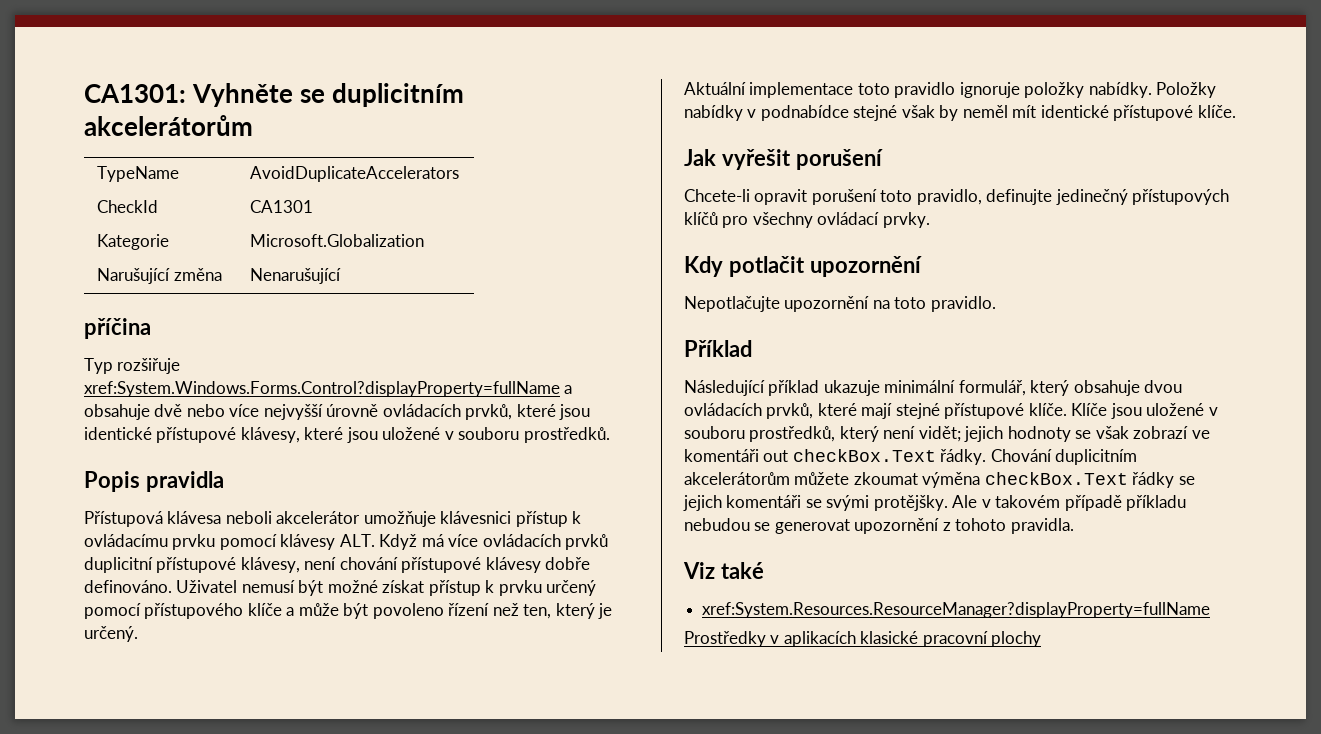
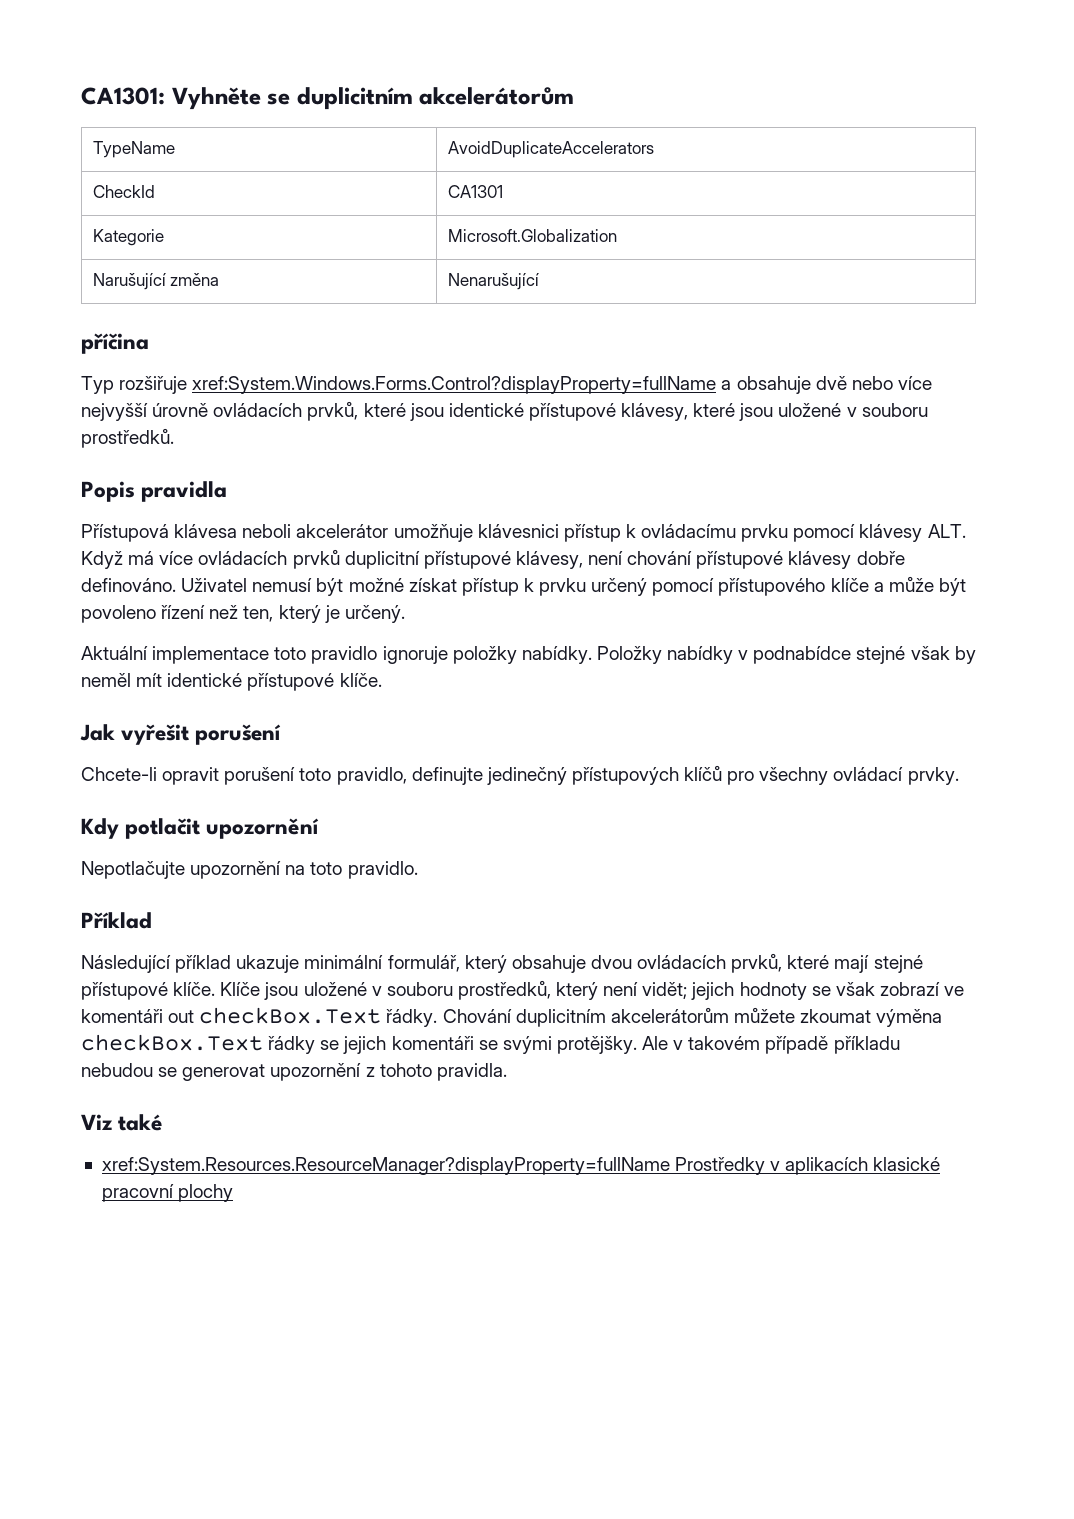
(1211, 610) // -> (670, 1166) none

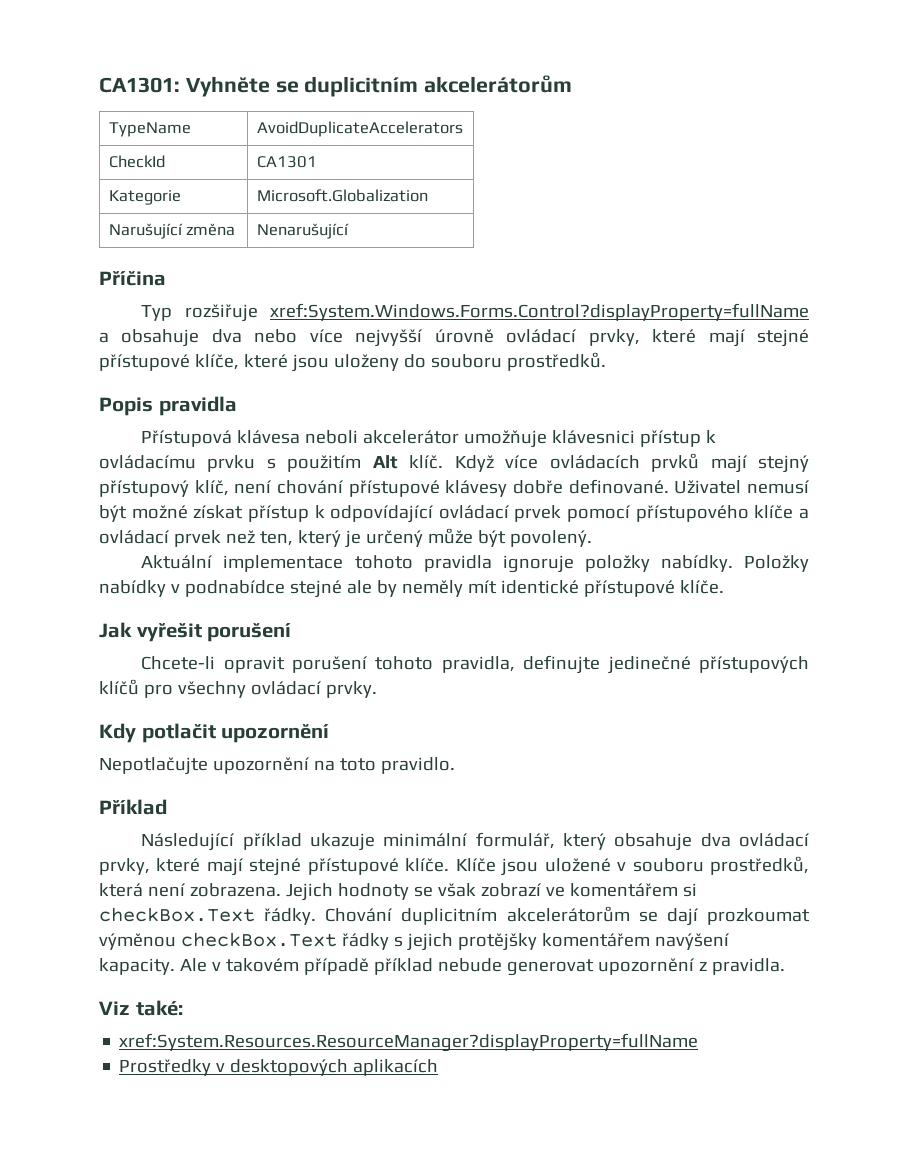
[81,333,149,354] příčina -> [99,271,166,286] Příčina
[815,376,847,390] dvě -> [211,329,242,343] dva
[213,401,857,421] ovládacích prvků, které jsou identické přístupové klávesy, které jsou uložené v -> [506,329,810,347] [99,354,426,372] ovládací prvky, které mají stejné přístupové klíče, které jsou uloženy do
[793,524,966,542] [81,549,583,569] pomocí klávesy ALT. Když má více ovládacích prvků duplicitní přístupové klávesy, -> [266,453,809,473] [99,480,229,497] s použitím Alt klíč. Když více ovládacích prvků mají stejný přístupový klíč,
[81,578,176,592] definováno. -> [568,479,669,494] definované.
[539,578,648,596] prvku určený -> [330,505,562,523] odpovídající ovládací prvek
[888,576,966,596] [81,605,405,623] může být povoleno řízení než ten, který je určený. -> [99,528,592,548] ovládací prvek než ten, který je určený může být povolený.
[274,646,378,664] toto pravidlo -> [354,555,492,572] tohoto pravidla
[910,646,976,664] [81,673,131,687] však by neměl -> [346,580,463,597] ale by neměly
[299,767,567,785] toto pravidlo, definujte jedinečný -> [375,655,691,674] tohoto pravidla, definujte jedinečné
[590,953,783,973] dvou ovládacích prvků, -> [700,833,810,847] [99,858,150,875] dva ovládací prvky,
[556,982,735,1000] který není vidět; jejich -> [99,883,333,901] která není zobrazena. Jejich
[81,1009,195,1023] komentáři out -> [569,883,697,897] komentářem si
[733,1007,943,1027] [81,1034,637,1054] můžete zkoumat výměna checkBox.Text řádky se jejich komentáři se svými protějšky. -> [638,908,810,926] [99,932,730,951] [99,958,175,975] se dají prozkoumat výměnou checkBox.Text řádky s jejich protějšky komentářem navýšení kapacity.
[833,1036,900,1054] [81,1063,178,1077] příkladu nebudou se -> [373,958,502,975] příklad nebude
[379,1063,432,1077] tohoto -> (707, 966) none
[118,1114,163,1131] také -> [135,1000,183,1016] také:
(670, 1166) none -> (699, 1042) //
[785,1157,941,1175] [101,1184,234,1202] aplikacích klasické pracovní plochy -> [230,1059,439,1076] desktopových aplikacích

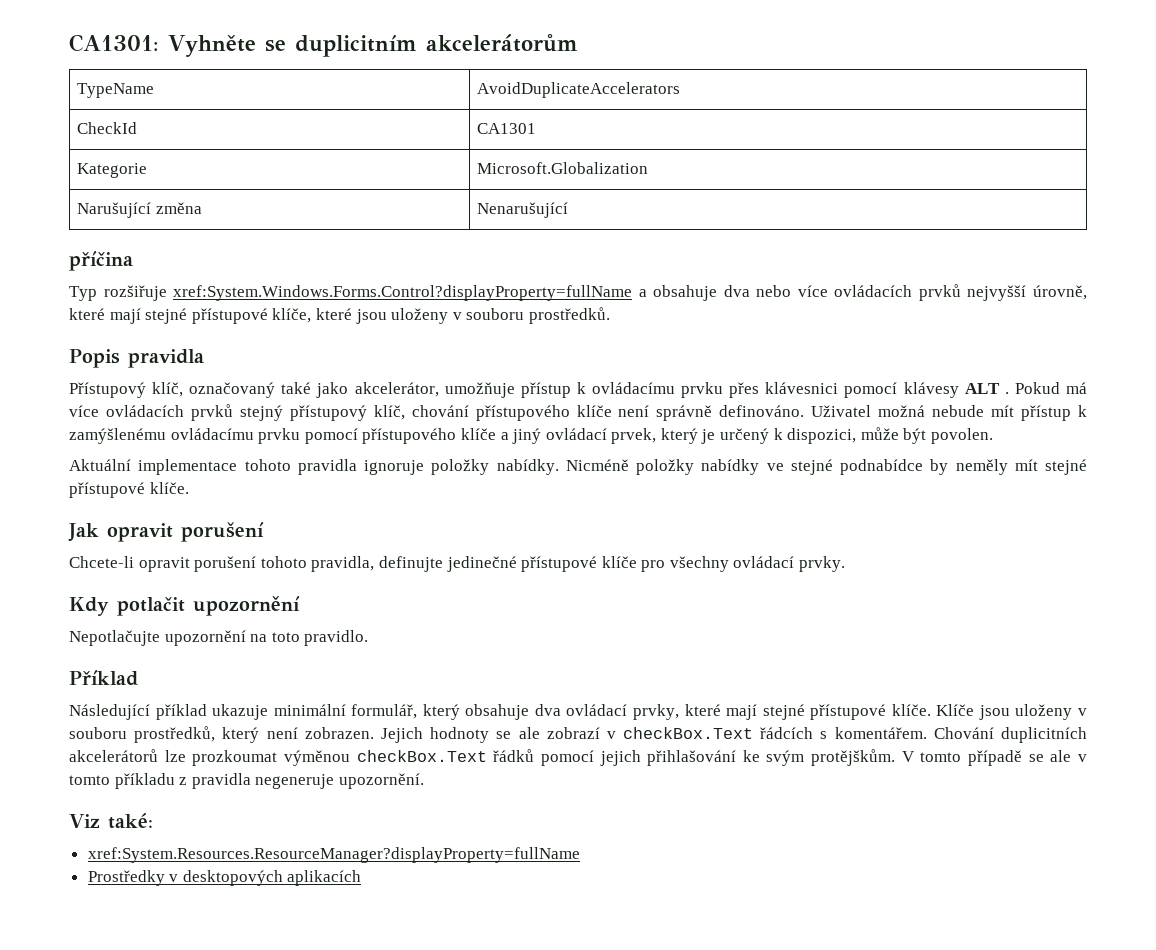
[99,271,166,286] Příčina -> [69,251,133,271] příčina
[355,329,640,347] nejvyšší úrovně ovládací prvky, -> [834,284,1087,301] ovládacích prvků nejvyšší úrovně,
[403,354,426,368] do -> [452,312,462,320] v
[141,430,717,448] [99,453,748,473] Přístupová klávesa neboli akcelerátor umožňuje klávesnici přístup k ovládacímu prvku s použitím Alt klíč. Když více ovládacích prvků mají -> [69,382,1087,398] [69,404,233,421] Přístupový klíč, označovaný také jako akcelerátor, umožňuje přístup k ovládacímu prvku přes klávesnici pomocí klávesy ALT . Pokud má více ovládacích prvků
[234,479,810,497] [99,505,809,523] [99,530,293,547] není chování přístupové klávesy dobře definované. Uživatel nemusí být možné získat přístup k odpovídající ovládací prvek pomocí přístupového klíče a ovládací prvek než ten, -> [411,405,1087,421] [69,428,657,444] chování přístupového klíče není správně definováno. Uživatel možná nebude mít přístup k zamýšlenému ovládacímu prvku pomocí přístupového klíče a jiný ovládací prvek,
(423, 538) none -> [773,428,857,444] k dispozici,
[509,530,592,547] povolený. -> [931,428,994,444] povolen.
[743,555,809,572] [99,580,372,598] Položky nabídky v podnabídce stejné ale -> [565,459,923,475] Nicméně položky nabídky ve stejné podnabídce
[500,580,579,594] identické -> [1045,459,1087,475] stejné
[136,623,202,642] vyřešit -> [107,523,173,542] opravit
[698,656,809,673] [99,679,139,695] přístupových klíčů -> [521,556,637,572] přístupové klíče
[544,858,611,872] uložené -> [1015,704,1073,720] uloženy
[99,883,697,901] [99,906,810,926] [99,932,730,951] [99,958,785,976] která není zobrazena. Jejich hodnoty se však zobrazí ve komentářem si checkBox.Text řádky. Chování duplicitním akcelerátorům se dají prozkoumat výměnou checkBox.Text řádky s jejich protějšky komentářem navýšení kapacity. Ale v takovém případě příklad nebude generovat upozornění z pravidla. -> [222,727,1087,743] [69,749,1087,766] [69,773,424,789] který není zobrazen. Jejich hodnoty se ale zobrazí v checkBox.Text řádcích s komentářem. Chování duplicitních akcelerátorů lze prozkoumat výměnou checkBox.Text řádků pomocí jejich přihlašování ke svým protějškům. V tomto případě se ale v tomto příkladu z pravidla negeneruje upozornění.

